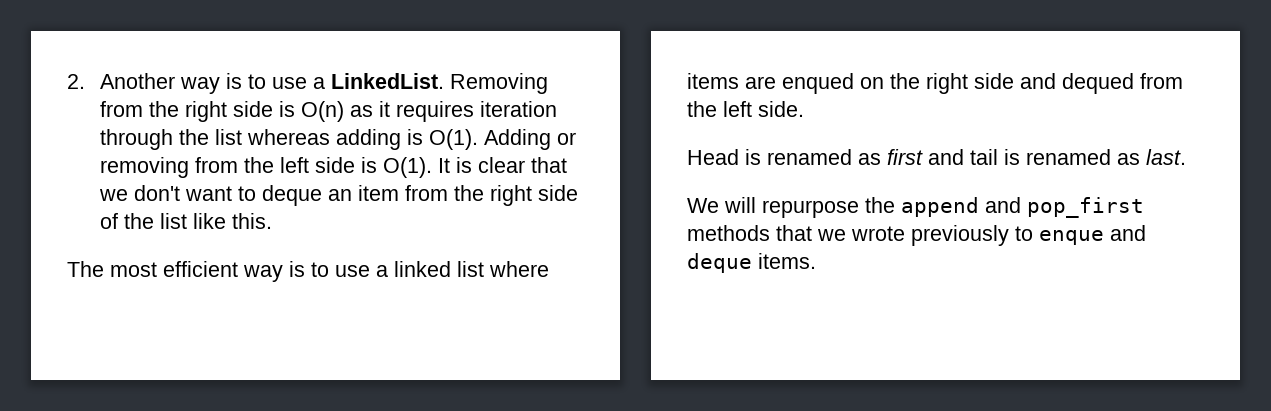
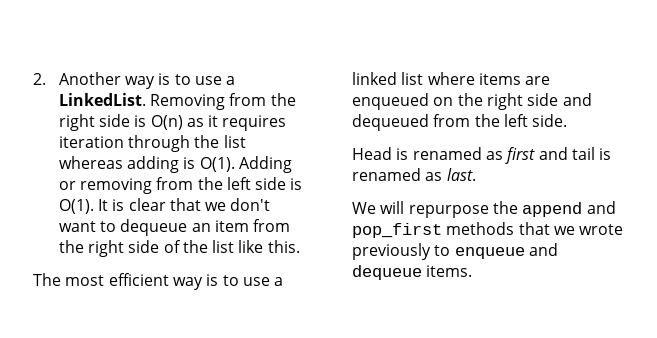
[262,185,323,206] deque -> [120,219,188,236] dequeue
[782,73,854,94] enqued -> [352,93,429,110] enqueued
[1062,73,1134,94] dequed -> [352,114,429,131] dequeued
[1039,225,1146,245] [687,253,752,273] enque and deque -> [454,243,558,259] [352,265,422,280] enqueue and dequeue

